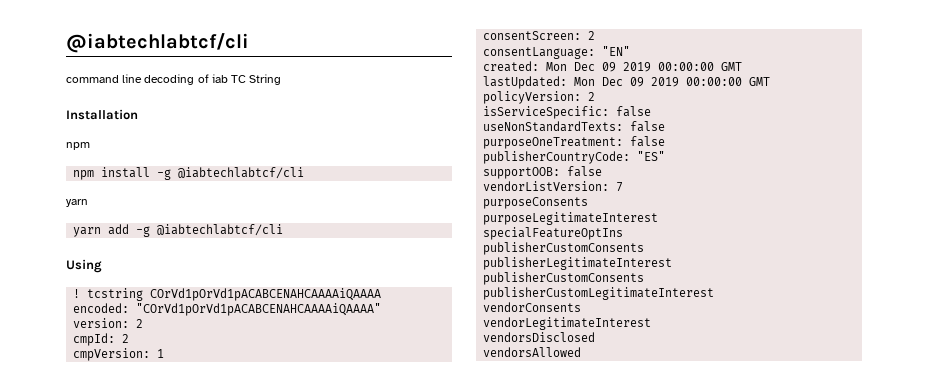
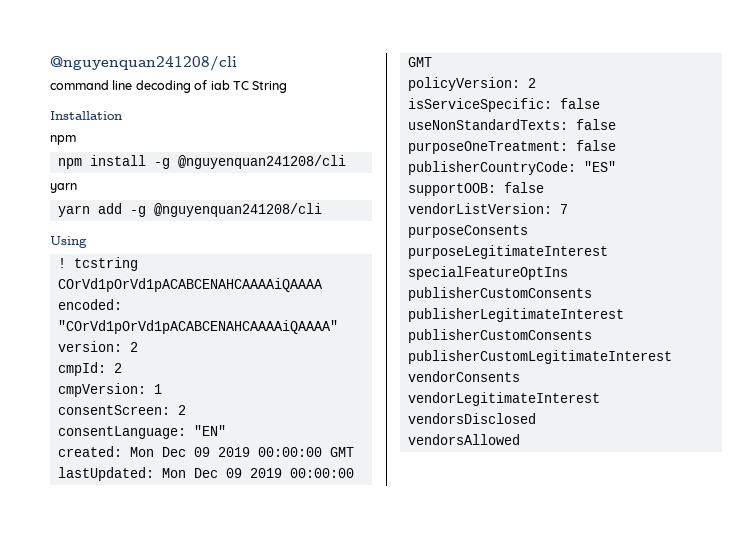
[66,33,249,53] @iabtechlabtcf/cli -> [50,56,237,71] @nguyenquan241208/cli
[178,167,305,179] @iabtechlabtcf/cli -> [177,155,346,169] @nguyenquan241208/cli
[157,224,284,236] @iabtechlabtcf/cli -> [153,203,322,217] @nguyenquan241208/cli

